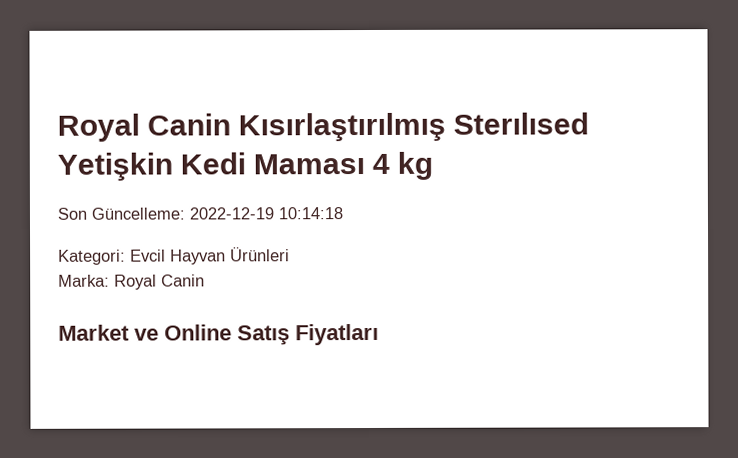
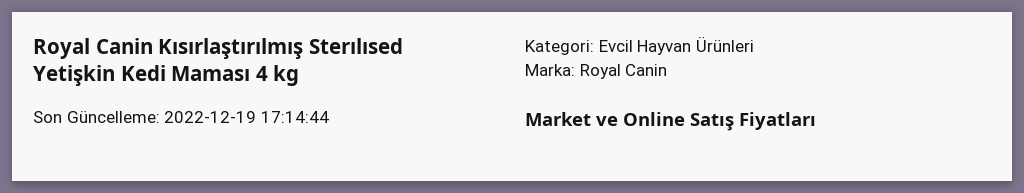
[278,207,343,220] 10:14:18 -> [260,111,329,123] 17:14:44

